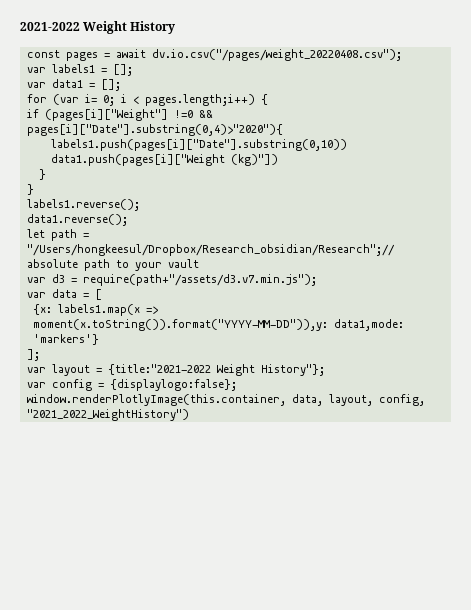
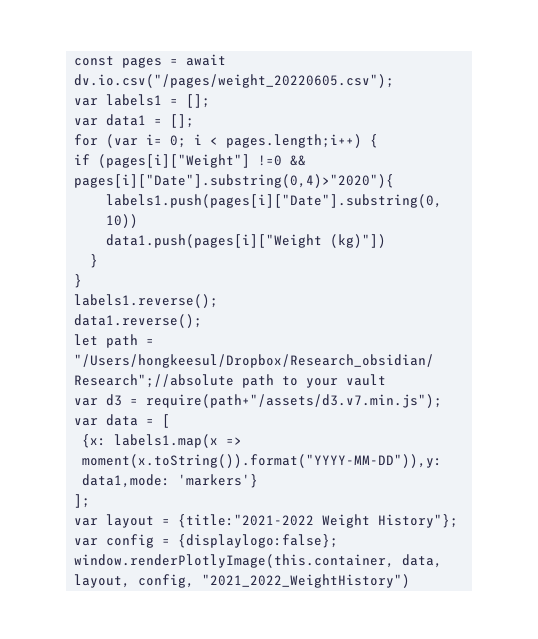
[20,21,176,34] 2021-2022 Weight History // -> (73, 61) none
[151,49,402,61] dv.io.csv("/pages/weight_20220408.csv"); -> [73,74,394,88] dv.io.csv("/pages/weight_20220605.csv");

